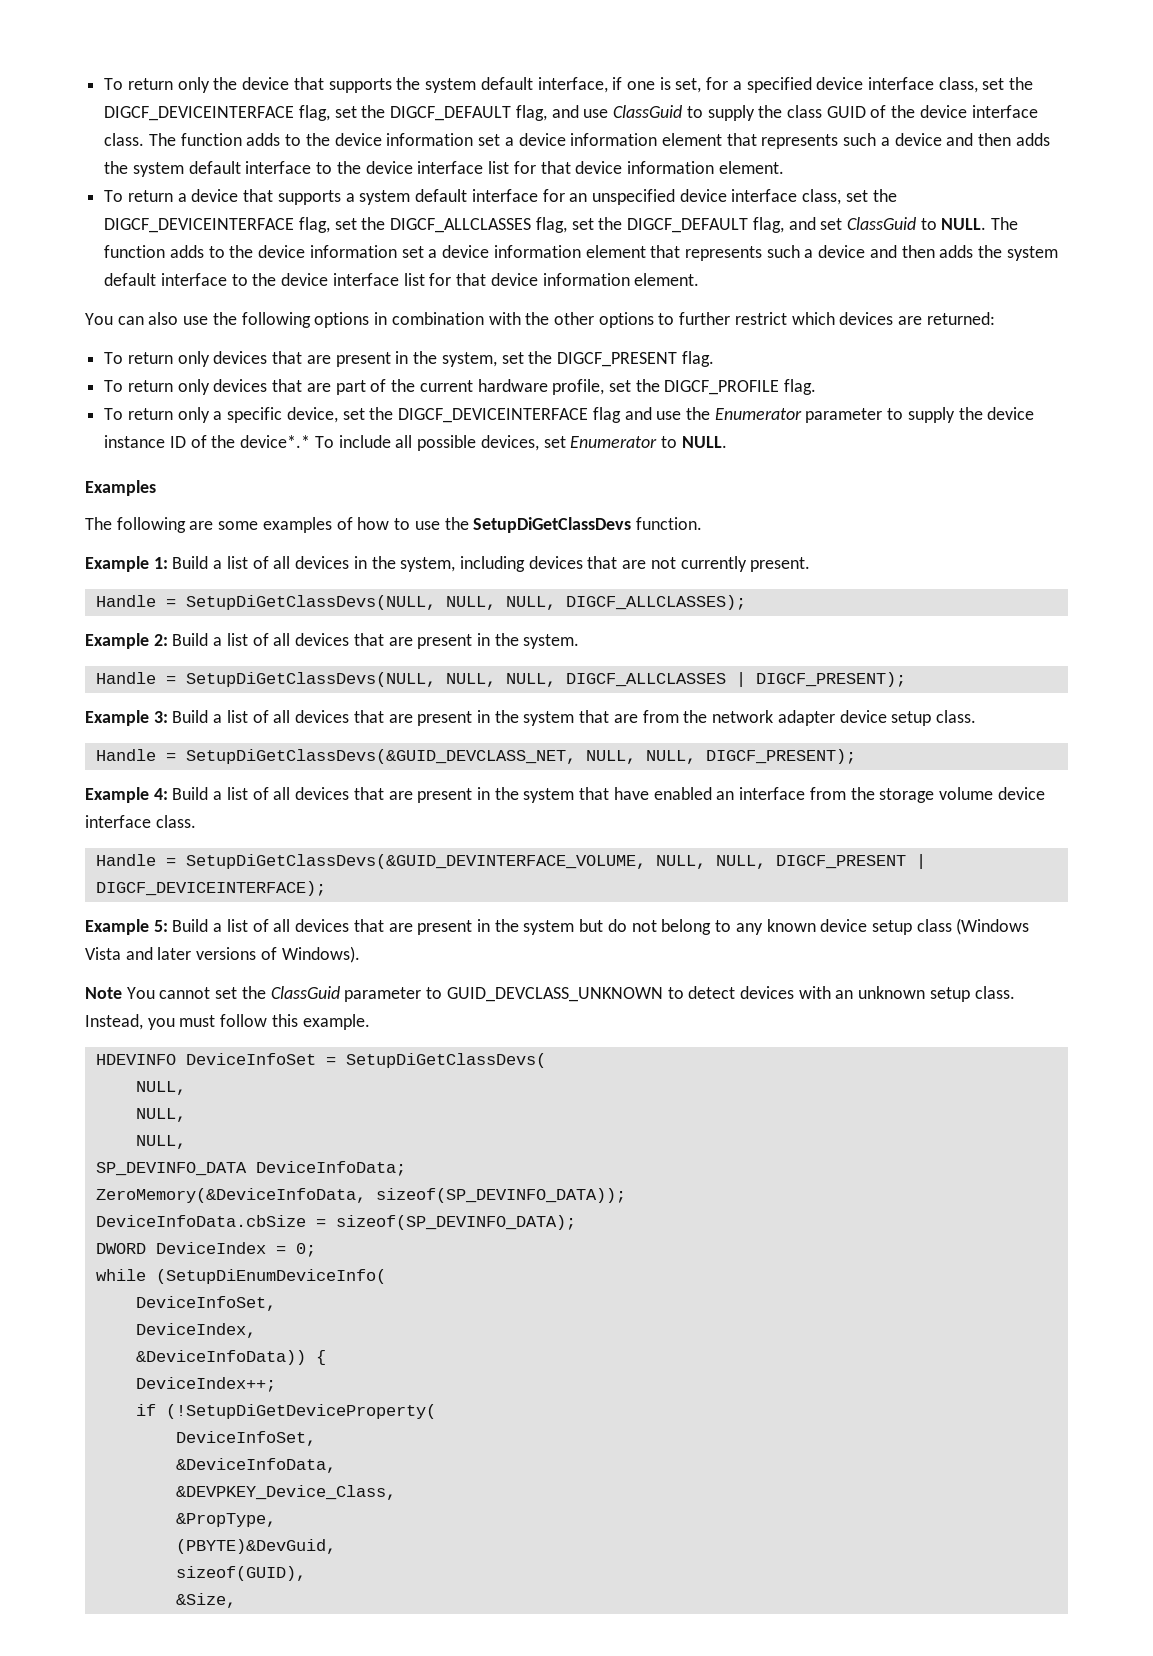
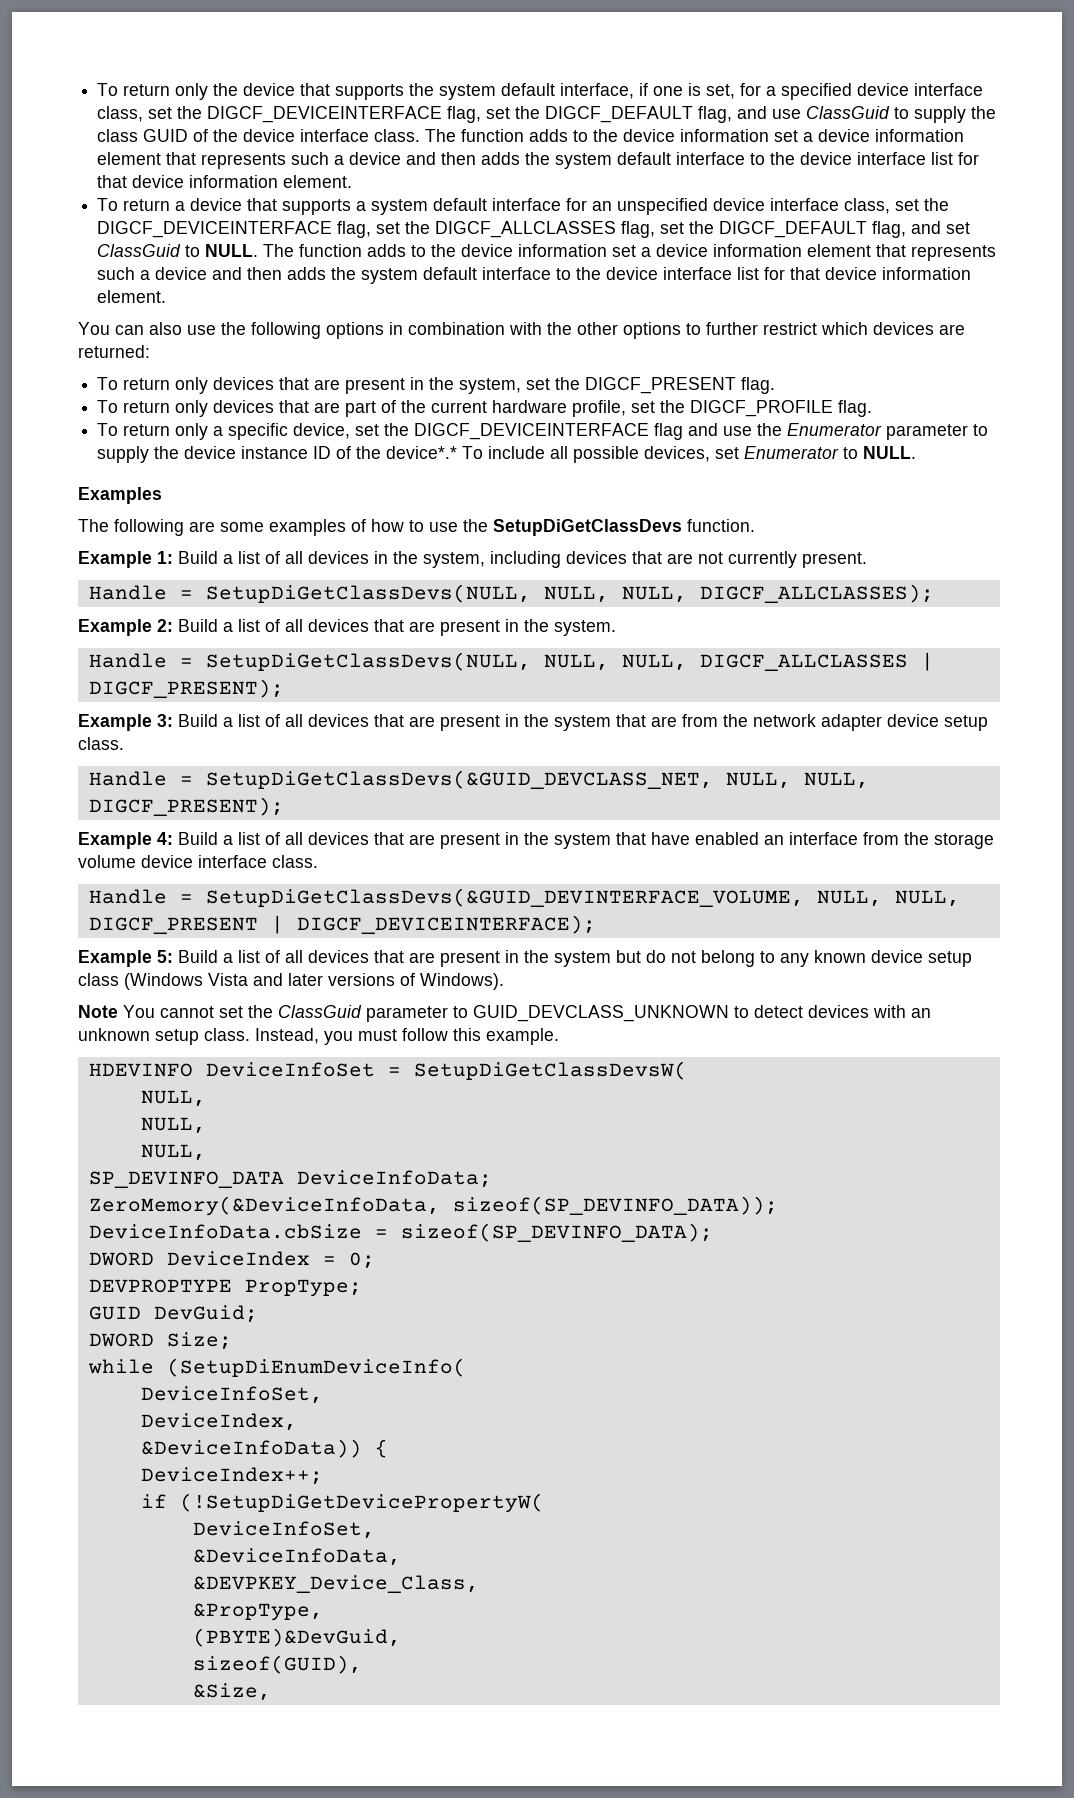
[345,1053,546,1068] SetupDiGetClassDevs( -> [413,1061,687,1080] SetupDiGetClassDevsW(
(316, 1250) none -> [88,1279,362,1297] [88,1305,258,1323] [88,1332,232,1350] // DEVPROPTYPE PropType; // GUID DevGuid; // DWORD Size;
[165,1404,436,1419] (!SetupDiGetDeviceProperty( -> [179,1493,544,1513] (!SetupDiGetDevicePropertyW(

